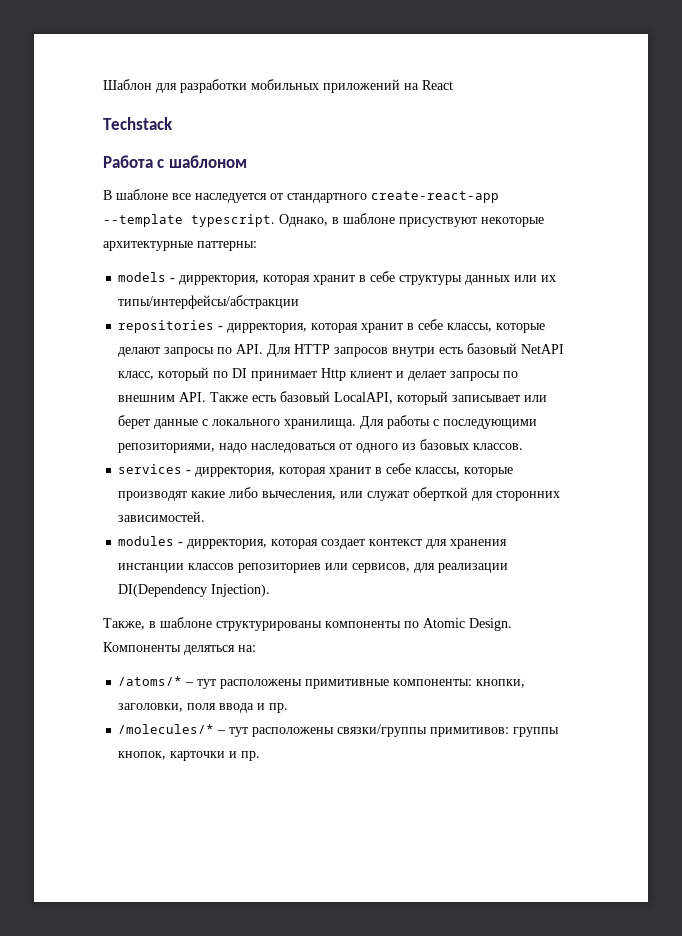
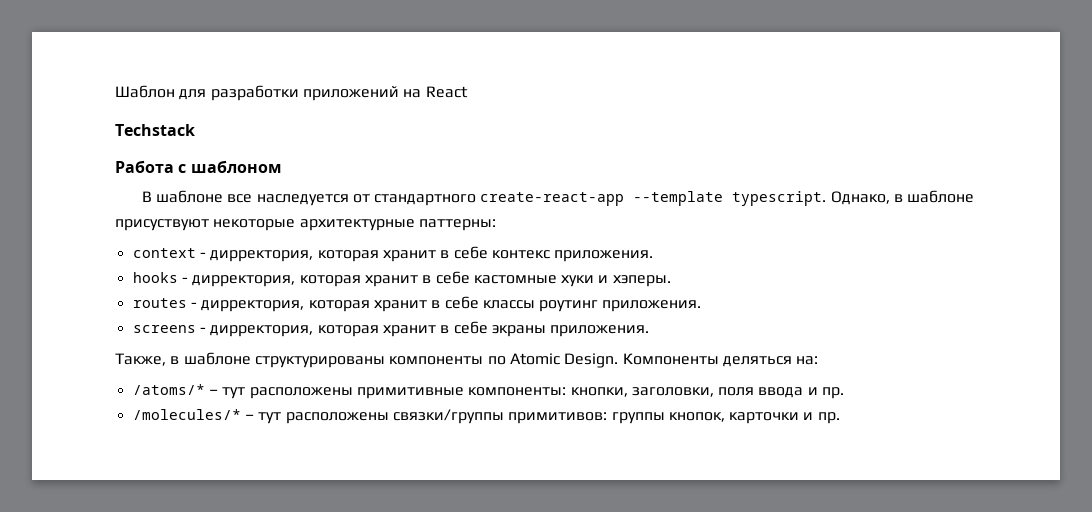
[251,79,319,90] мобильных -> (299, 93) none
[118,271,557,285] [118,295,300,309] [118,319,546,333] [118,343,565,357] [118,367,519,381] [118,391,548,405] [118,415,538,429] [118,439,524,453] [118,463,514,477] [118,487,561,501] [118,511,206,522] [118,536,508,549] [118,563,509,573] [118,584,271,597] models - дирректория, которая хранит в себе структуры данных или их типы/интерфейсы/абстракции // repositories - дирректория, которая хранит в себе классы, которые делают запросы по API. Для HTTP запросов внутри есть базовый NetAPI класс, который по DI принимает Http клиент и делает запросы по внешним API. Также есть базовый LocalAPI, который записывает или берет данные с локального хранилища. Для работы с последующими репозиториями, надо наследоваться от одного из базовых классов. // services - дирректория, которая хранит в себе классы, которые производят какие либо вычесления, или служат оберткой для сторонних зависимостей. // modules - дирректория, которая создает контекст для хранения инстанции классов репозиториев или сервисов, для реализации DI(Dependency Injection). -> [132,246,654,262] [132,271,671,287] [132,296,702,312] [132,321,650,337] context - дирректория, которая хранит в себе контекс приложения. // hooks - дирректория, которая хранит в себе кастомные хуки и хэперы. // routes - дирректория, которая хранит в себе классы роутинг приложения. // screens - дирректория, которая хранит в себе экраны приложения.

